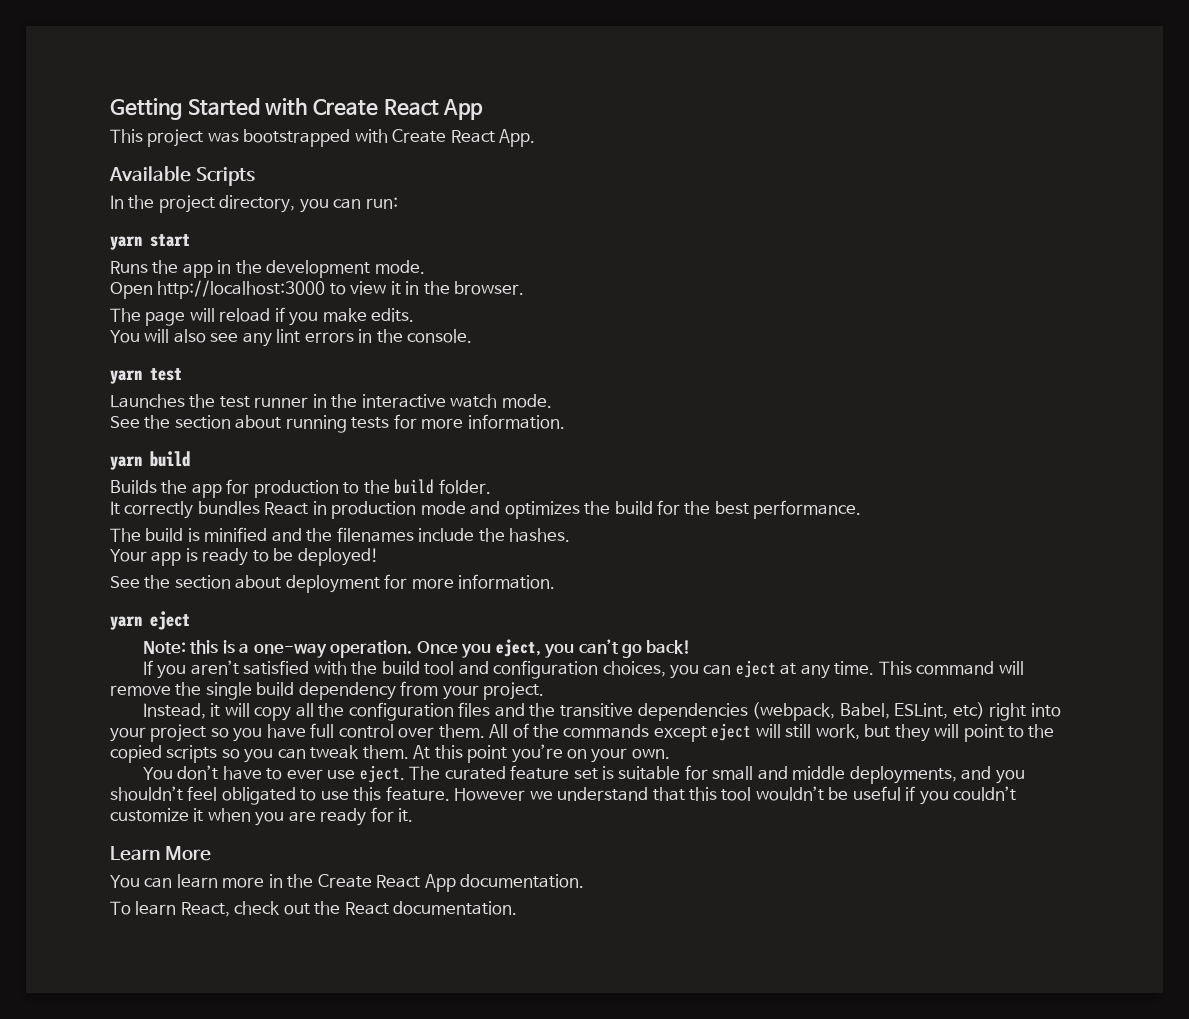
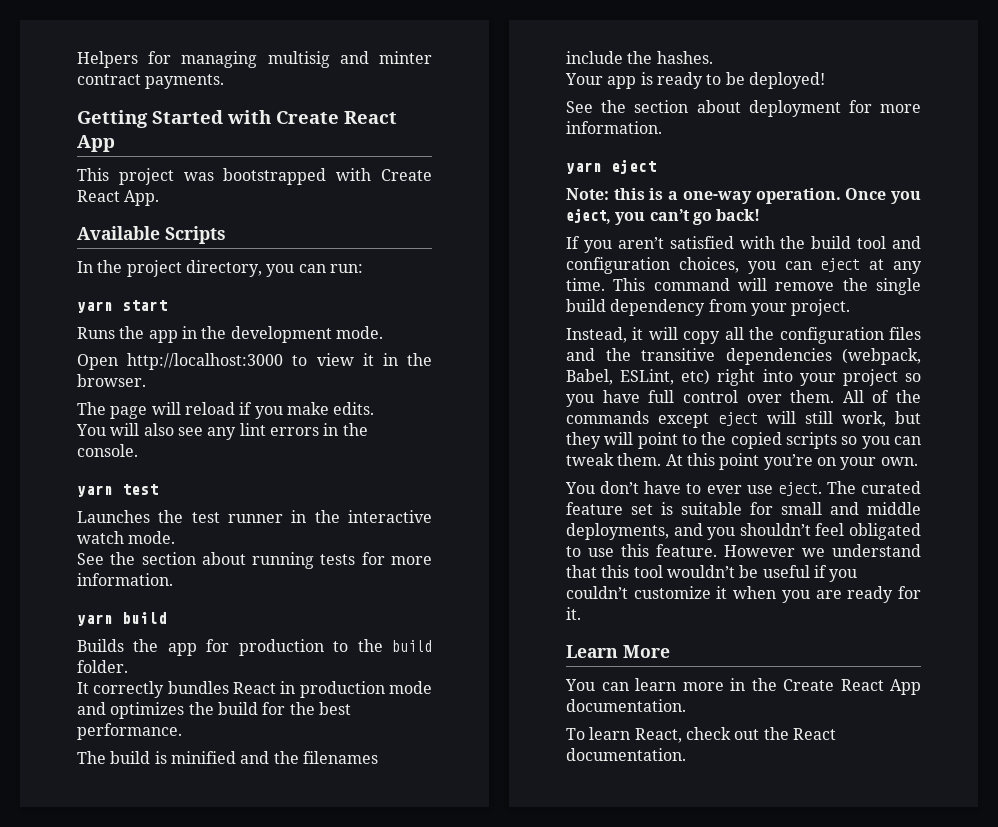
(110, 109) none -> [77,51,432,68] [77,74,225,89] Helpers for managing multisig and minter contract payments. //

